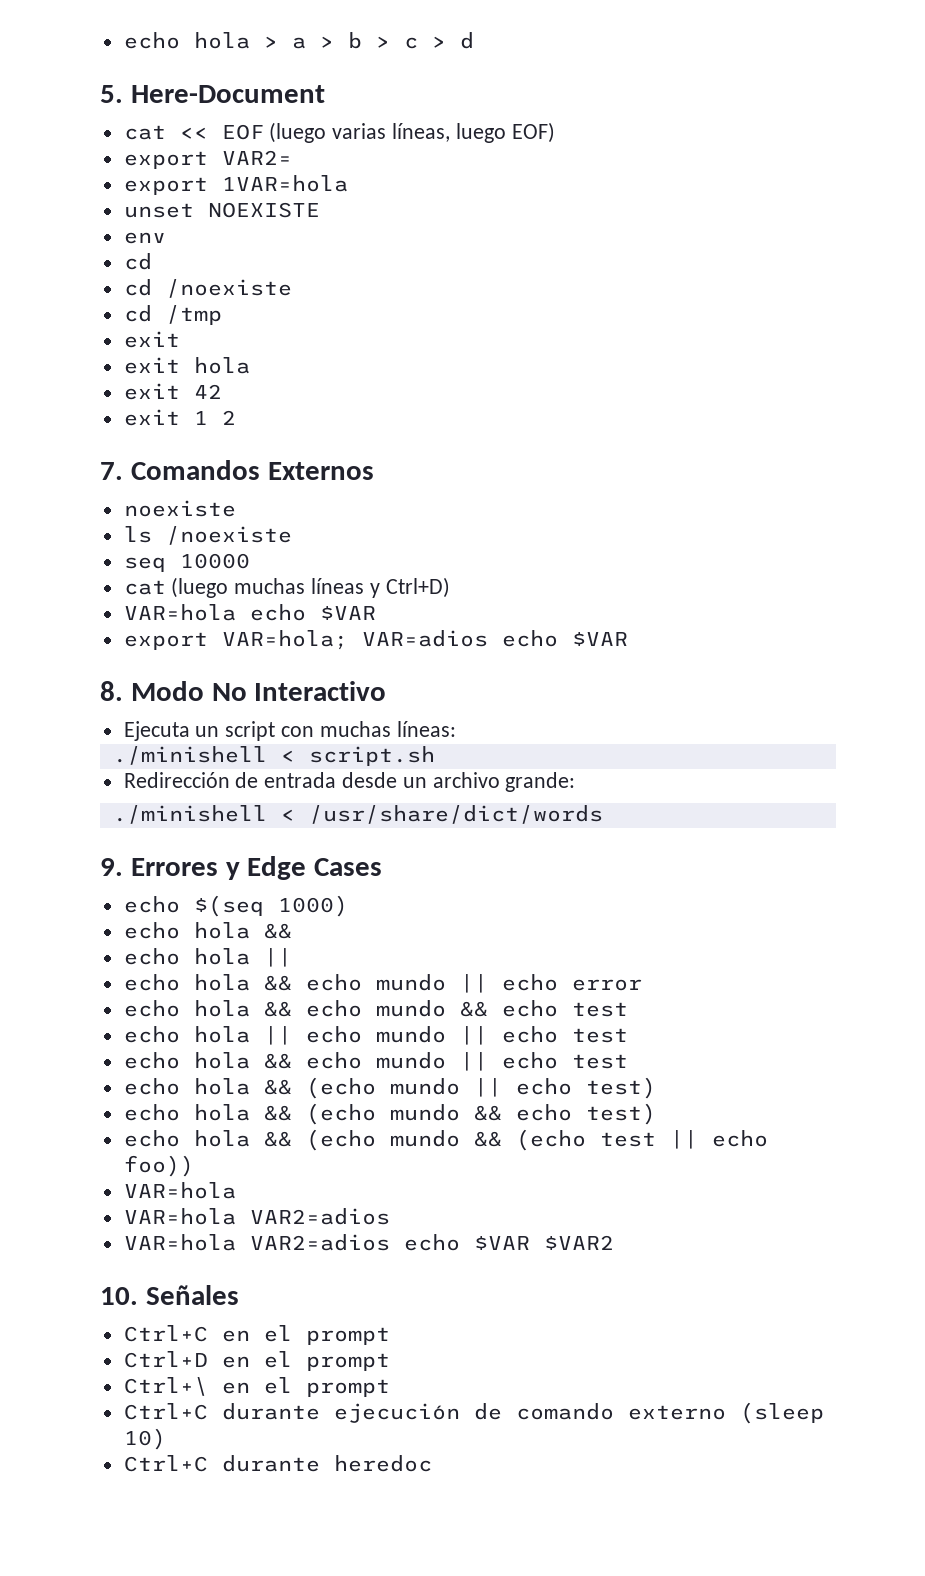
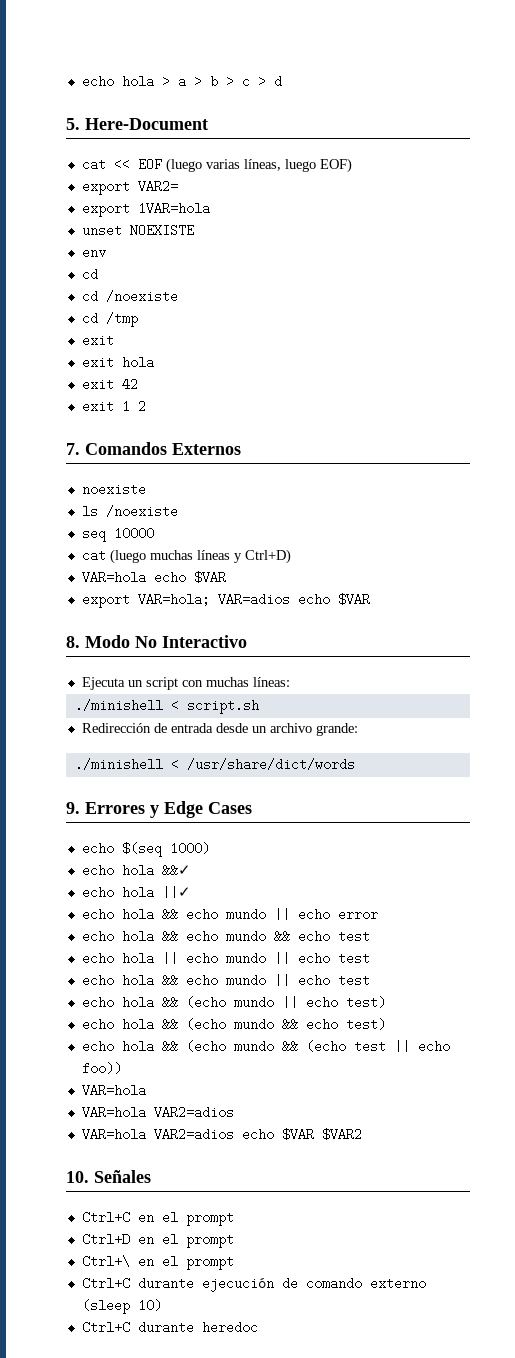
[263,923,292,939] [123,948,292,967] && // echo hola || -> [161,864,191,877] [81,886,191,899] &&✓ // echo hola ||✓

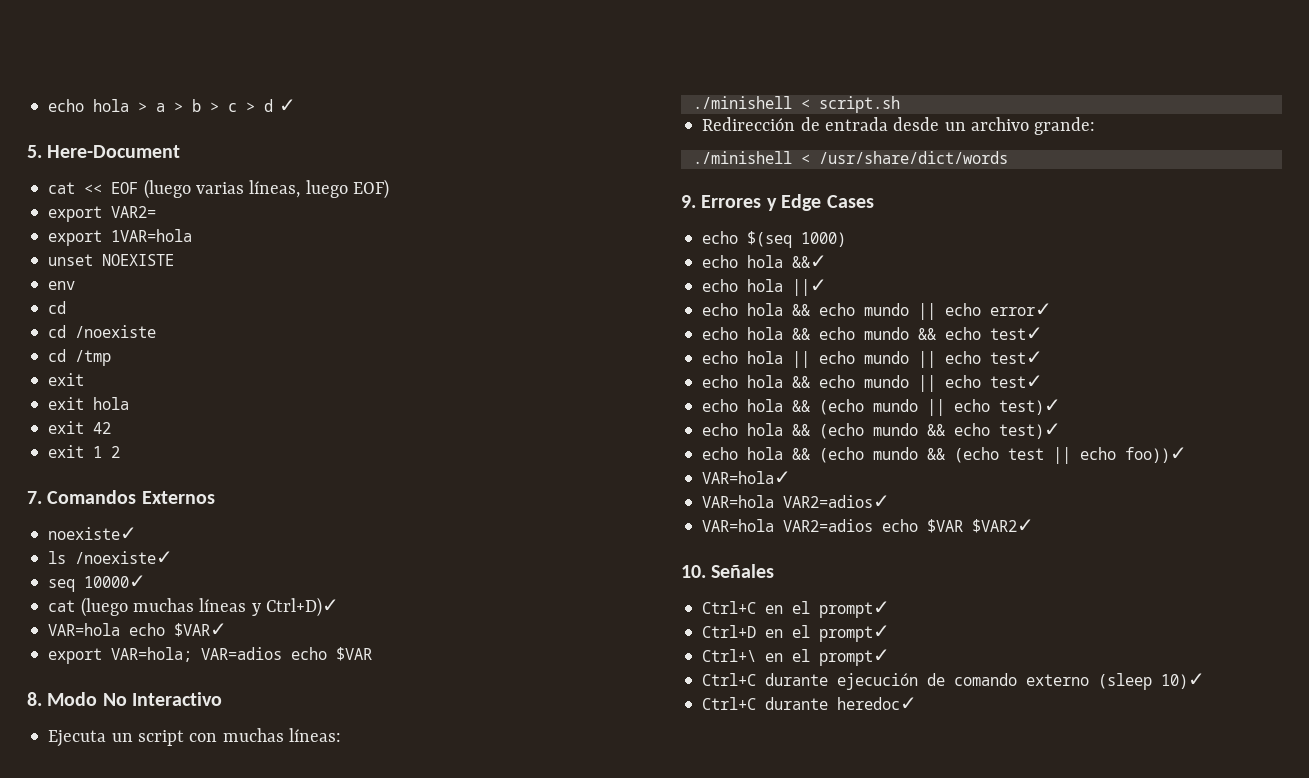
(282, 81) none -> [278,99,296,112] ✓
[81,483,146,496] noexiste -> [48,527,138,540] noexiste✓
[105,505,178,518] /noexiste -> [75,551,174,564] /noexiste✓
[113,527,154,540] 10000 -> [84,575,147,588] 10000✓
[244,549,291,564] Ctrl+D) -> [265,597,339,617] Ctrl+D)✓
[193,571,226,584] $VAR -> [174,623,228,637] $VAR✓
[337,908,378,921] error -> [990,303,1053,316] error✓
[337,930,370,943] test -> [990,327,1044,340] test✓
[337,952,370,965] [81,974,370,987] test // echo hola && echo mundo || echo test -> [990,351,1044,364] [702,375,1044,392] test✓ // echo hola && echo mundo || echo test✓
[345,996,386,1009] test) -> [999,399,1062,415] test)✓
[345,1018,386,1031] test) -> [999,423,1062,439] test)✓
[81,1062,122,1075] [81,1084,146,1097] [81,1106,234,1119] foo)) // VAR=hola // VAR=hola VAR2=adios -> [1125,447,1188,463] [702,471,792,484] [702,495,891,508] foo))✓ // VAR=hola✓ // VAR=hola VAR2=adios✓
[321,1128,362,1141] $VAR2 -> [972,519,1035,533] $VAR2✓
[185,1213,234,1226] prompt -> [819,601,891,618] prompt✓
[185,1235,234,1248] prompt -> [819,625,891,642] prompt✓
[185,1257,234,1270] prompt -> [819,649,891,666] prompt✓
[137,1299,162,1312] [81,1321,258,1334] 10) // Ctrl+C durante heredoc -> [1161,673,1206,689] [702,697,918,710] 10)✓ // Ctrl+C durante heredoc✓

